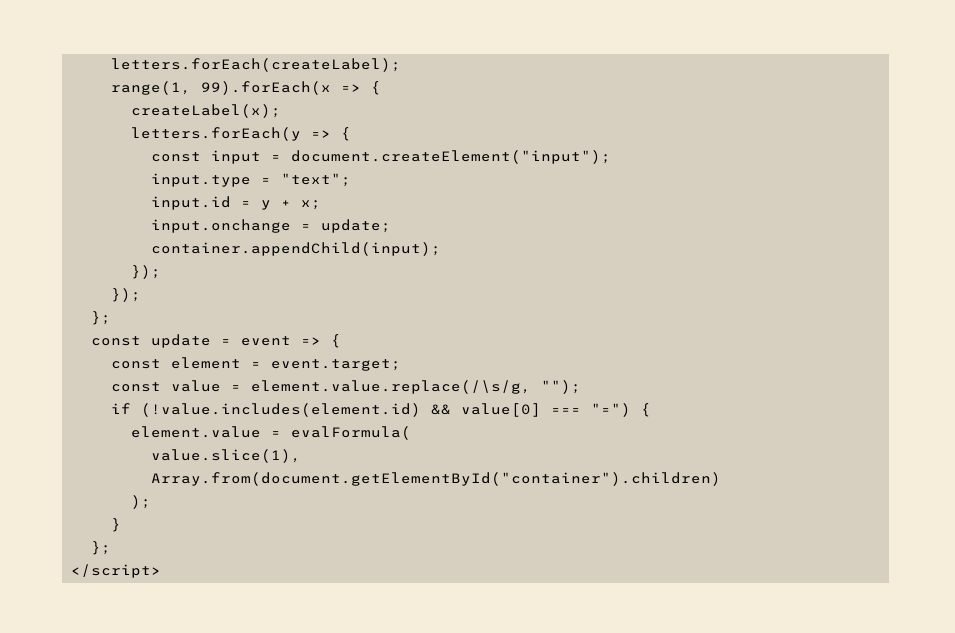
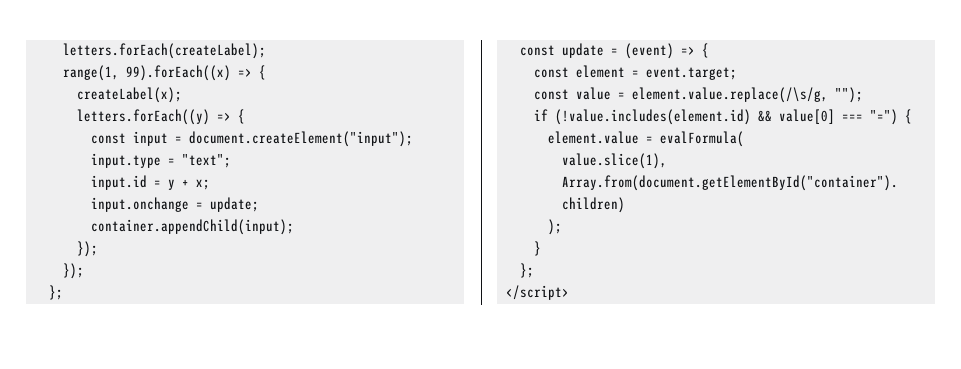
[200,81,331,95] 99).forEach(x -> [125,65,231,81] 99).forEach((x)
[130,127,301,141] letters.forEach(y -> [76,109,210,125] letters.forEach((y)
[240,336,291,346] event -> [624,43,674,59] (event)

